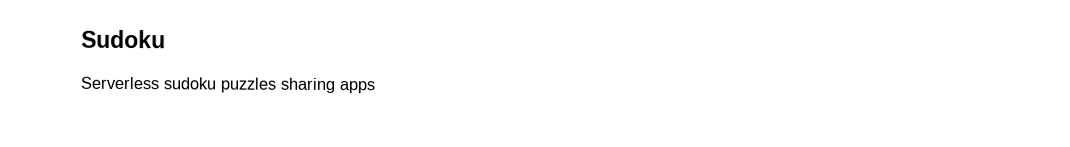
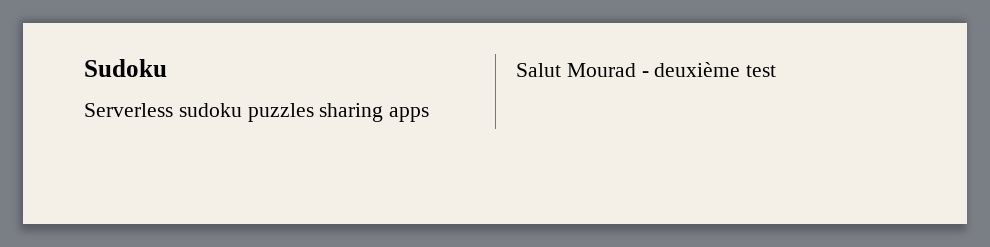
(375, 87) none -> [516,62,777,77] Salut Mourad - deuxième test

